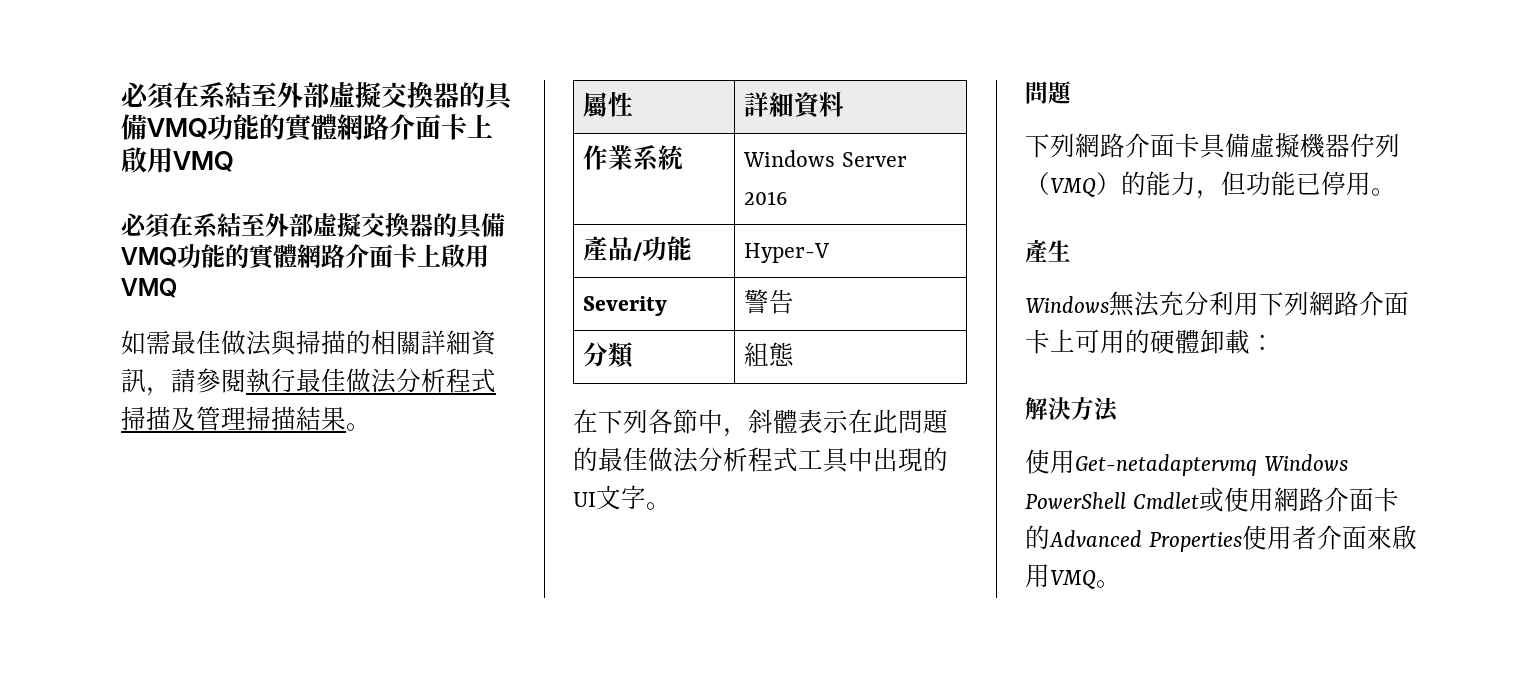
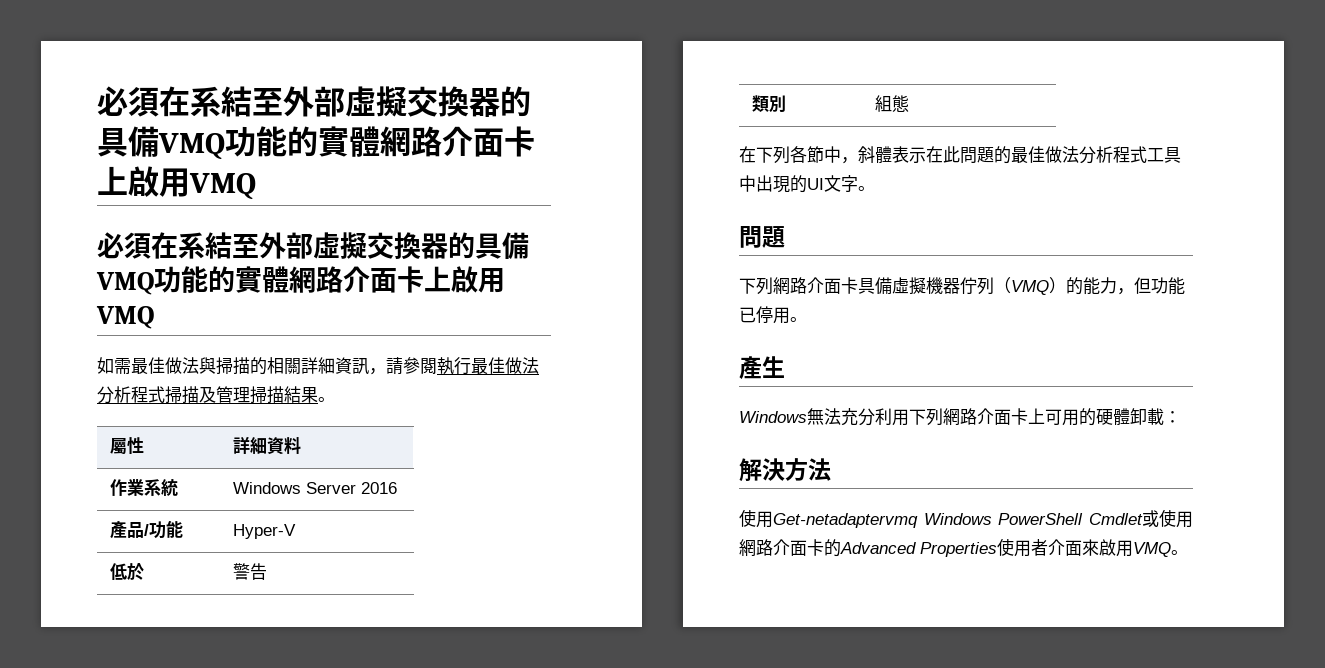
[583,296,668,316] Severity -> [110,563,145,580] 低於
[583,342,609,367] 分 -> (268, 571) none
(635, 355) none -> [769,95,787,113] 別

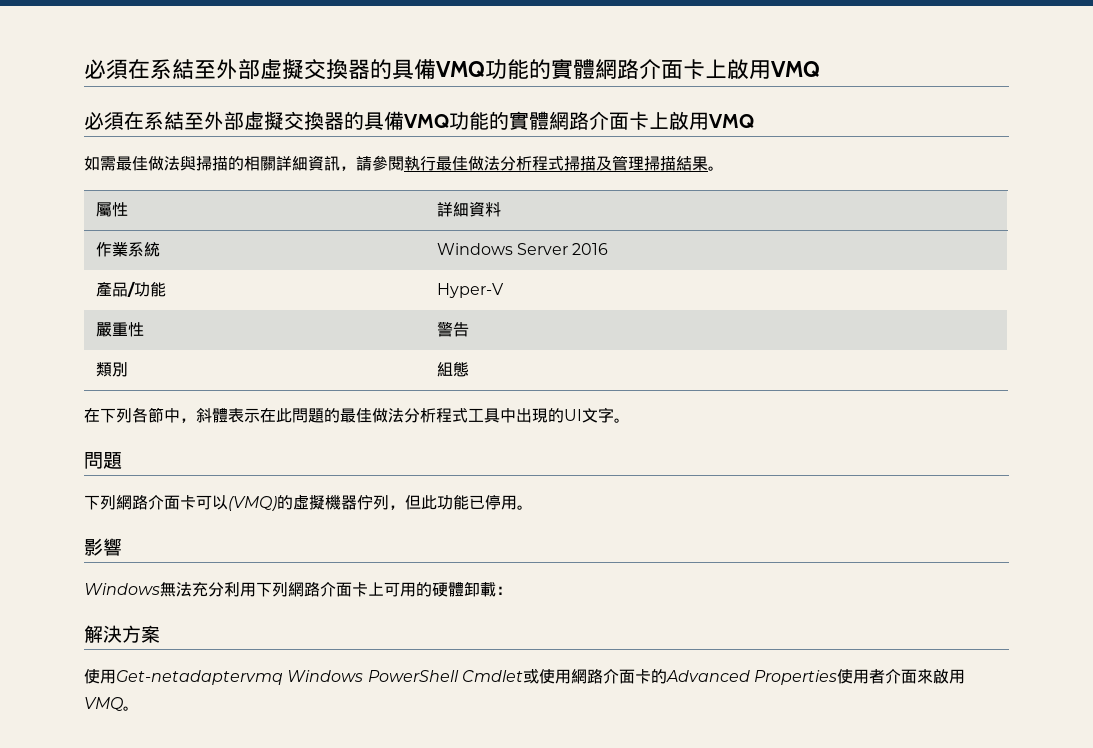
[110,563,145,580] 低於 -> [95,322,144,337] 嚴重性
[858,277,892,295] 具備 -> [196,495,293,511] 可以(VMQ)的
[994,277,1151,295] （VMQ）的能力，但 -> [389,495,437,510] ，但此
[739,356,785,380] 產生 -> [84,538,122,556] 影響
[808,458,831,481] 法 -> [141,625,160,643] 案

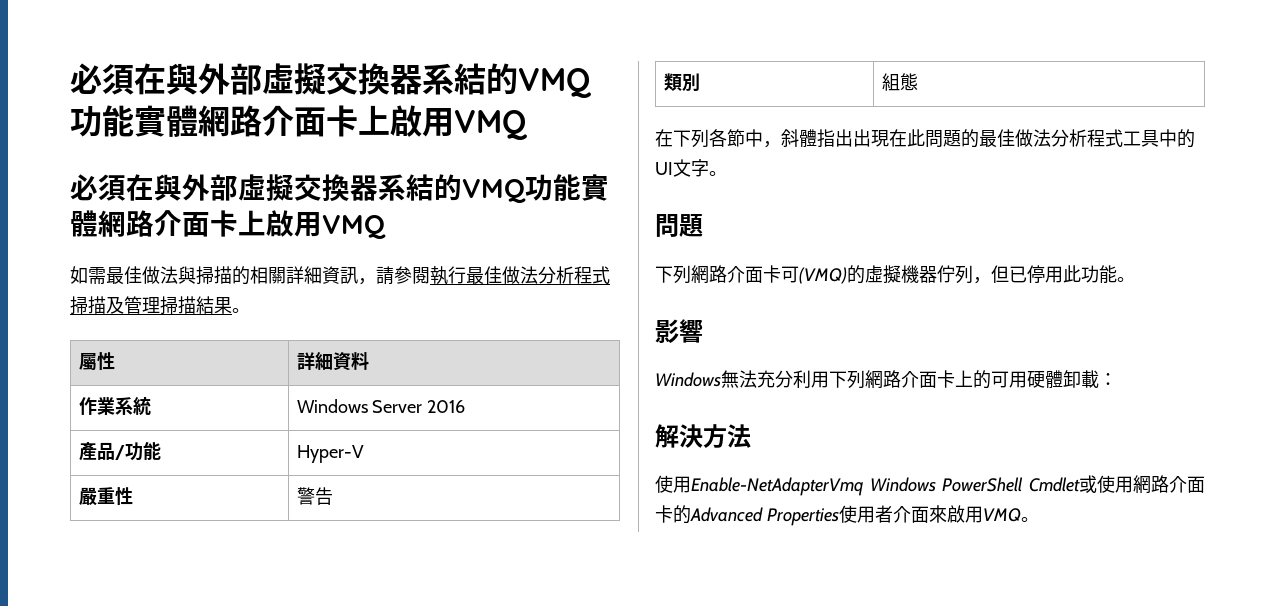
[84,59,551,80] 必須在系結至外部虛擬交換器的具備VMQ功能的 -> [70,63,591,98] [70,105,134,137] 必須在與外部虛擬交換器系結的VMQ功能
[144,111,509,130] 系結至外部虛擬交換器的具備VMQ功能的 -> [154,174,581,203] 與外部虛擬交換器系結的VMQ功能
[228,408,260,423] 表示 -> [817,129,889,148] 指出出現
[516,408,548,423] 出現 -> (1177, 138) none
[212,495,228,510] 以 -> (799, 274) none
[421,494,517,510] 此功能已停用 -> [1009,265,1117,284] 已停用此功能
[384,582,432,597] 可用的 -> [973,370,1027,389] 的可用
[141,625,160,643] [84,669,283,685] 案 // 使用Get-netadaptervmq -> [727,424,751,448] [655,475,863,496] 法 // 使用Enable-NetAdapterVmq

